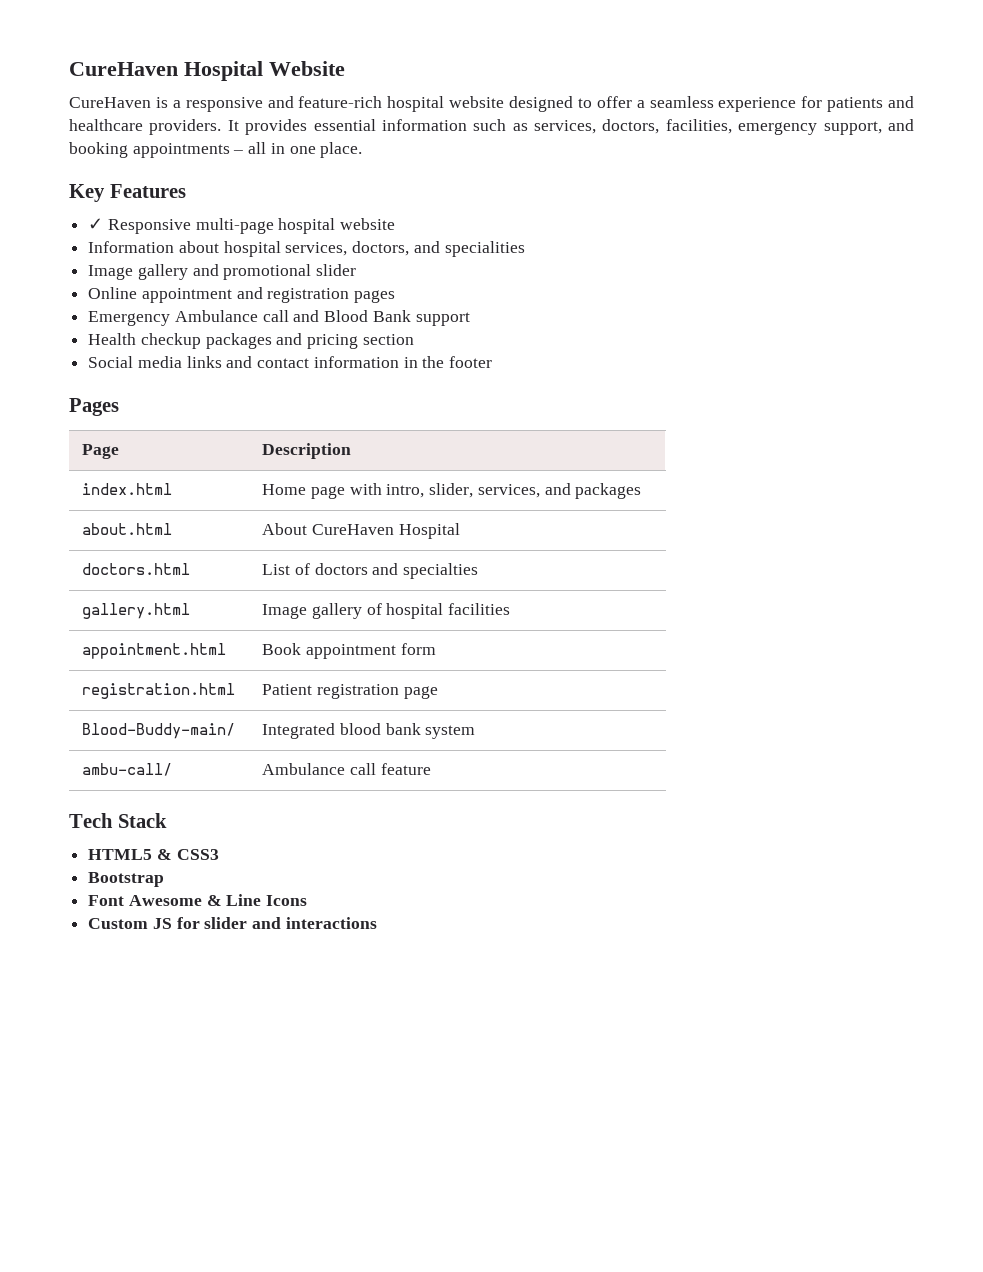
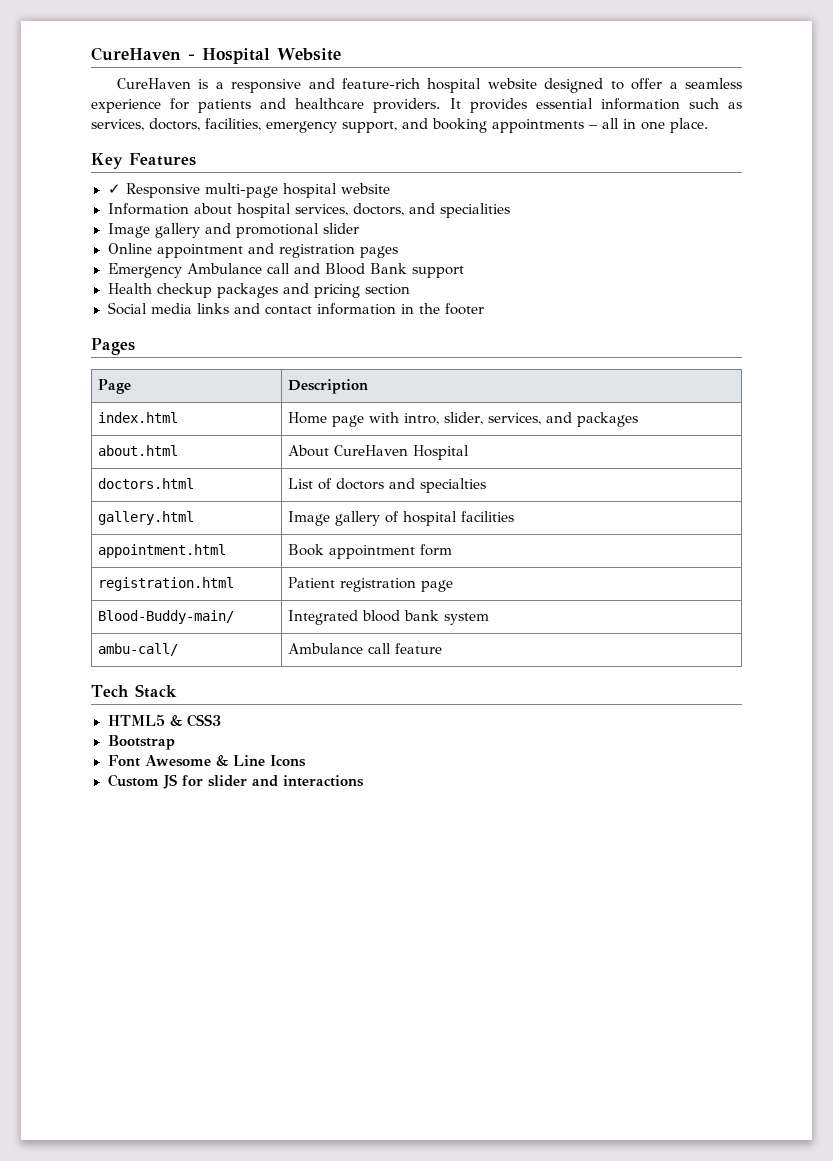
[69,62,178,76] CureHaven -> [91,47,195,61] CureHaven -

